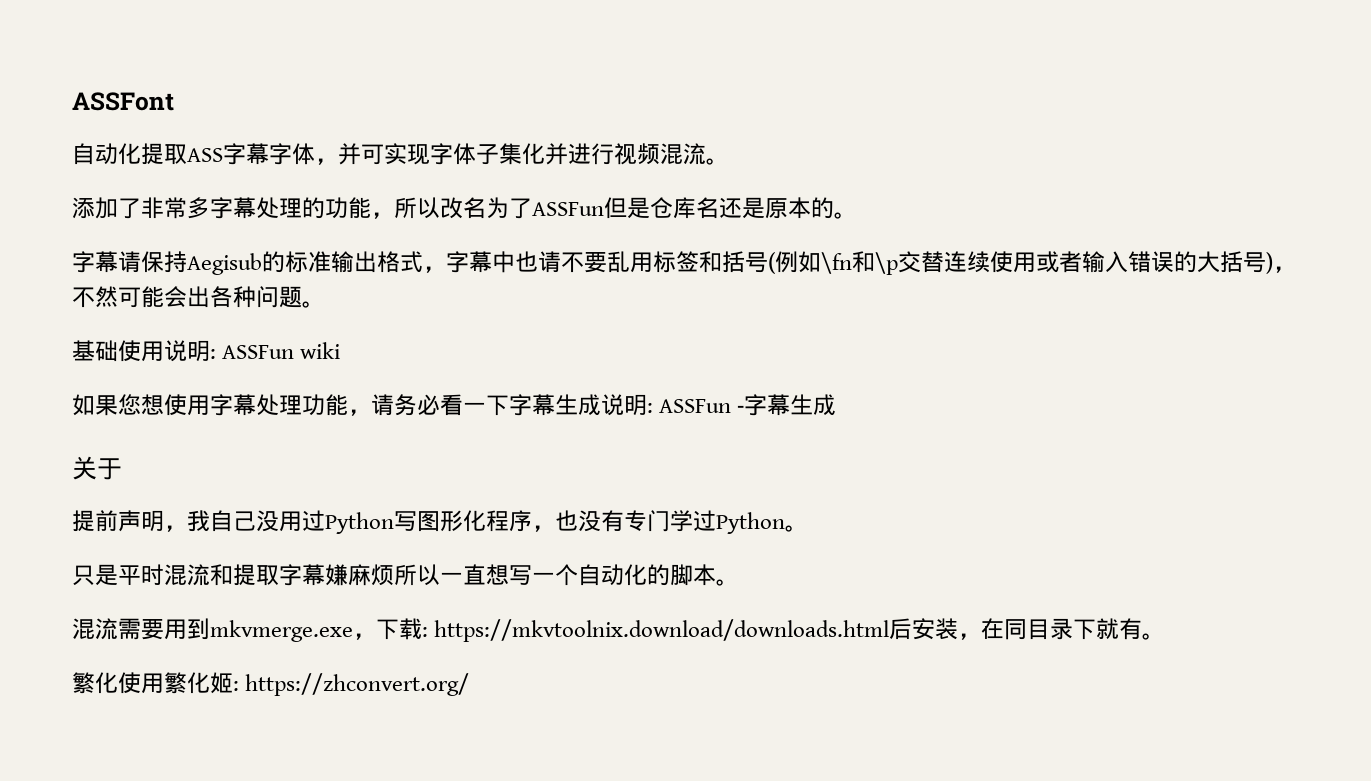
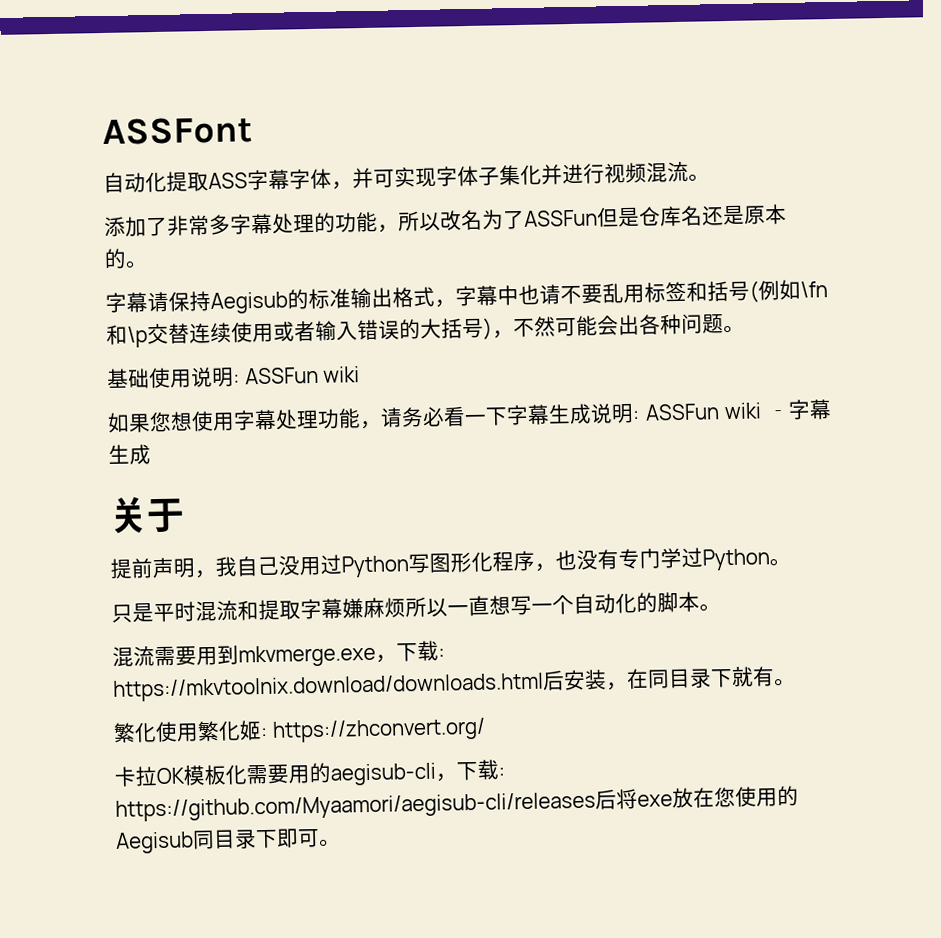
(732, 406) none -> [724,402,763,420] wiki
(470, 684) none -> [114,759,505,787] [115,785,799,822] [115,828,341,854] // 卡拉OK模板化需要用的aegisub-cli，下载: https://github.com/Myaamori/aegisub-cli/releases后将exe放在您使用的Aegisub同目录下即可。

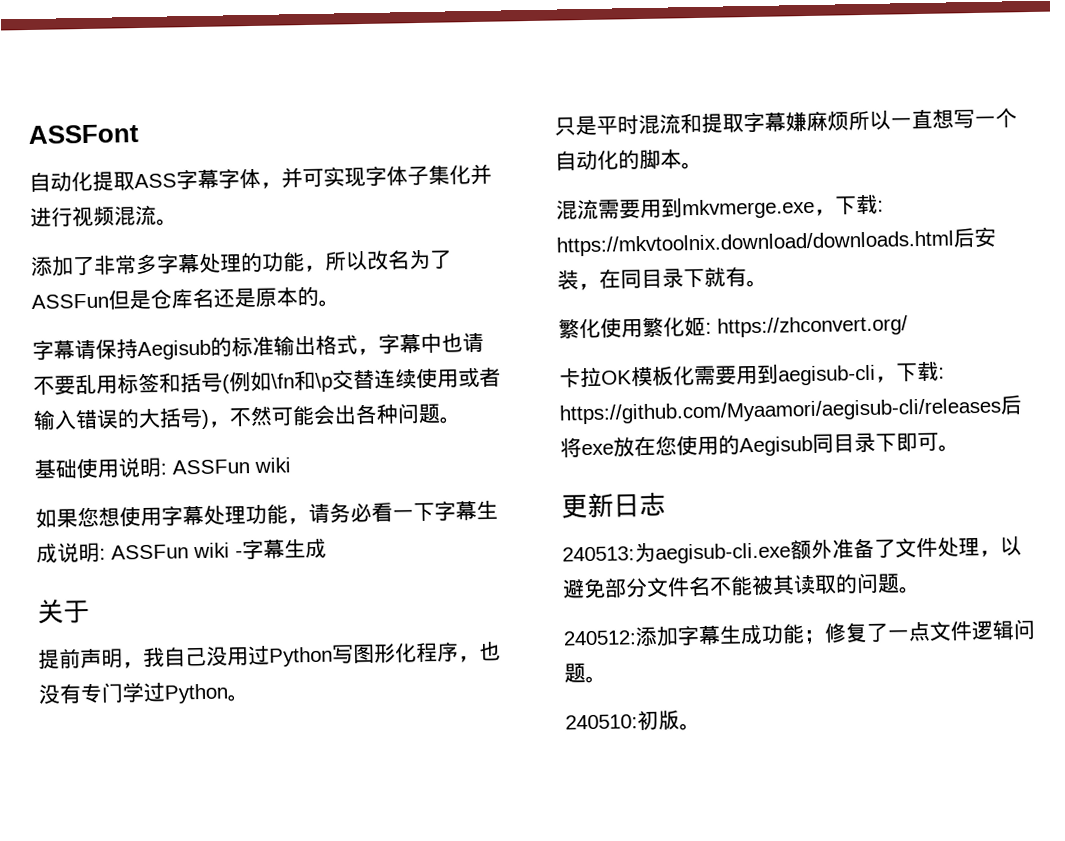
[309,762,331,784] 的 -> [757,364,779,384] 到
(341, 842) none -> [561,491,666,519] [562,536,1022,564] [562,572,921,599] [563,619,1036,647] [564,663,607,684] [565,710,701,731] // 更新日志 // 240513:为aegisub-cli.exe额外准备了文件处理，以避免部分文件名不能被其读取的问题。 // 240512:添加字幕生成功能；修复了一点文件逻辑问题。 // 240510:初版。

